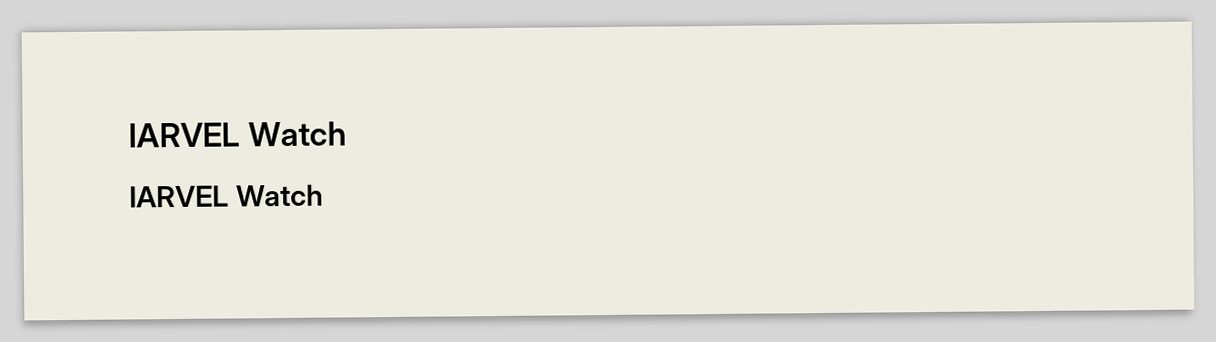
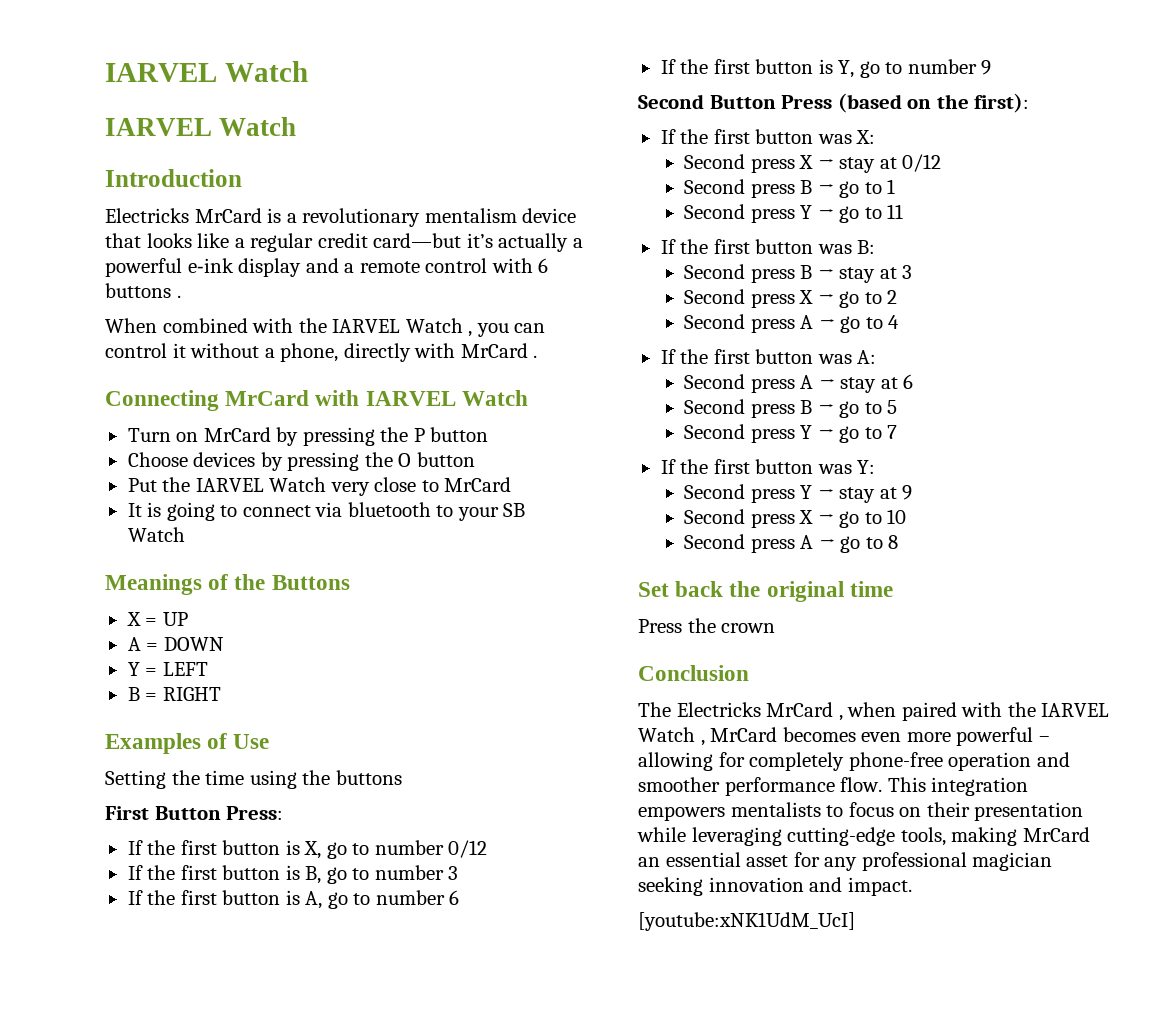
(324, 195) none -> [105,169,242,187] [105,208,577,227] [105,233,583,252] [105,258,549,277] [105,283,181,298] [105,318,546,337] [105,343,538,362] [105,390,528,411] [127,427,489,446] [127,452,475,471] [127,477,512,496] [127,502,526,521] [127,527,185,542] [105,574,350,595] [126,612,188,626] [127,637,224,651] [127,662,208,676] [127,687,221,701] [105,733,270,754] [105,770,402,789] [105,806,284,820] [127,840,488,859] [127,865,459,884] [127,890,460,909] [660,59,992,78] [638,93,1030,113] [660,129,876,144] [683,154,942,173] [683,179,896,198] [683,204,904,223] [660,239,876,254] [683,264,913,283] [683,289,898,308] [683,314,900,333] [660,349,877,364] [683,374,914,393] [683,399,898,418] [683,424,898,443] [660,459,876,474] [683,484,913,503] [683,509,907,528] [683,534,899,553] [638,581,893,602] [638,618,776,633] [638,665,749,681] [638,702,1110,721] [638,727,1050,746] [638,752,1070,771] [638,777,1029,796] [638,802,1084,821] [637,827,1090,846] [638,852,1053,871] [638,877,912,896] [638,912,855,931] // Introduction // Electricks MrCard is a revolutionary mentalism device that looks like a regular credit card—but it’s actually a powerful e‑ink display and a remote control with 6 buttons . // When combined with the IARVEL Watch , you can control it without a phone, directly with MrCard . // Connecting MrCard with IARVEL Watch // Turn on MrCard by pressing the P button // Choose devices by pressing the O button // Put the IARVEL Watch very close to MrCard // It is going to connect via bluetooth to your SB Watch // Meanings of the Buttons // X = UP // A = DOWN // Y = LEFT // B = RIGHT // Examples of Use // Setting the time using the buttons // First Button Press: // If the first button is X, go to number 0/12 // If the first button is B, go to number 3 // If the first button is A, go to number 6 // If the first button is Y, go to number 9 // Second Button Press (based on the first): // If the first button was X: // Second press X → stay at 0/12 // Second press B → go to 1 // Second press Y → go to 11 // If the first button was B: // Second press B → stay at 3 // Second press X → go to 2 // Second press A → go to 4 // If the first button was A: // Second press A → stay at 6 // Second press B → go to 5 // Second press Y → go to 7 // If the first button was Y: // Second press Y → stay at 9 // Second press X → go to 10 // Second press A → go to 8 // Set back the original time // Press the crown // Conclusion // The Electricks MrCard , when paired with the IARVEL Watch , MrCard becomes even more powerful – allowing for completely phone-free operation and smoother performance flow. This integration empowers mentalists to focus on their presentation while leveraging cutting-edge tools, making MrCard an essential asset for any professional magician seeking innovation and impact. // [youtube:xNK1UdM_UcI]

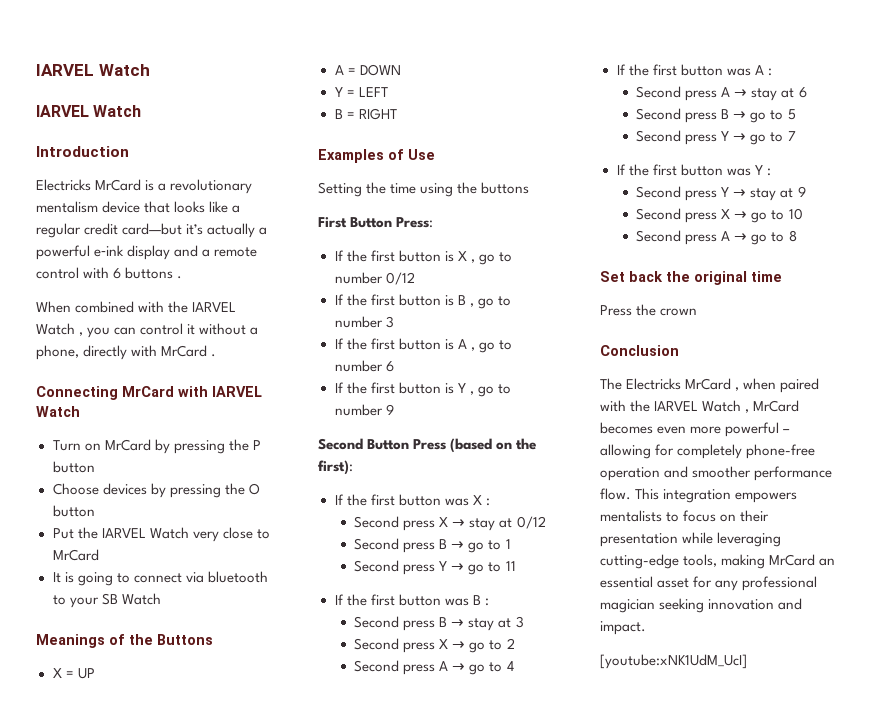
[304,841,322,859] X, -> [457,251,475,263] X ,
[305,866,322,884] B, -> [457,295,474,307] B ,
[305,891,323,909] A, -> [457,339,475,351] A ,
[838,60,855,78] Y, -> [457,383,474,395] Y ,
[856,130,876,144] X: -> [472,495,490,506] X :
[857,240,876,254] B: -> [472,595,489,606] B :
[857,350,877,364] A: -> [754,65,772,76] A :
[857,460,876,474] Y: -> [754,165,771,176] Y :

